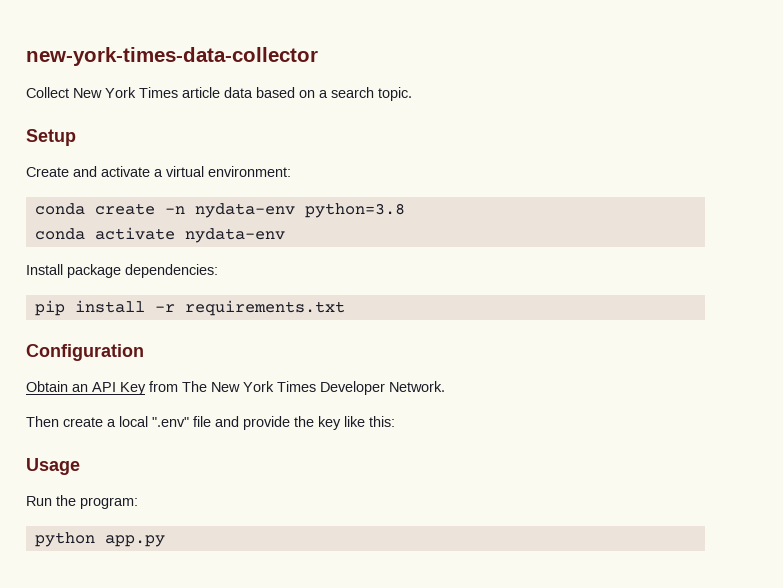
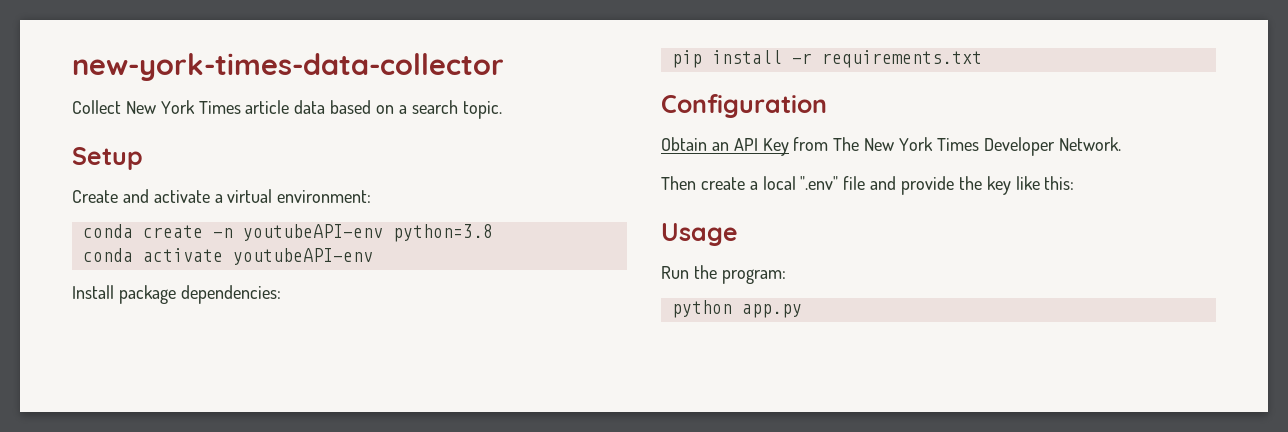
[194,203,295,218] nydata-env -> [242,224,383,241] youtubeAPI-env
[184,228,285,243] nydata-env -> [232,248,373,265] youtubeAPI-env

